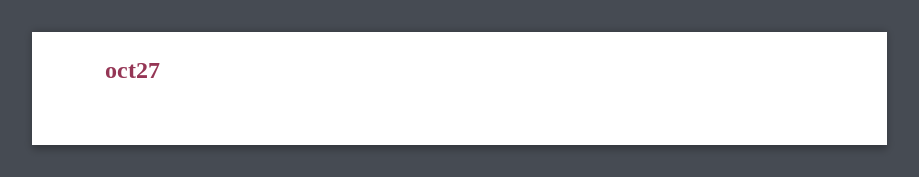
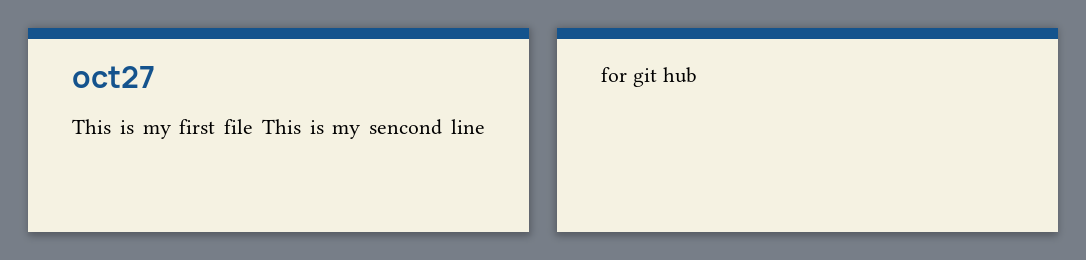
(160, 70) none -> [72,119,485,139] [601,67,697,87] // This is my first file This is my sencond line for git hub

